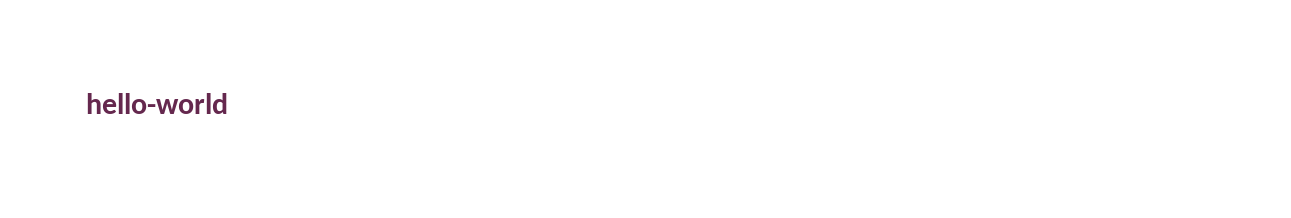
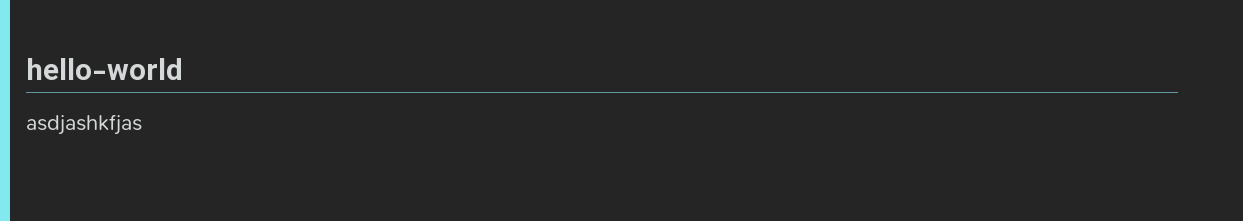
(228, 103) none -> [26,114,142,135] // asdjashkfjas

